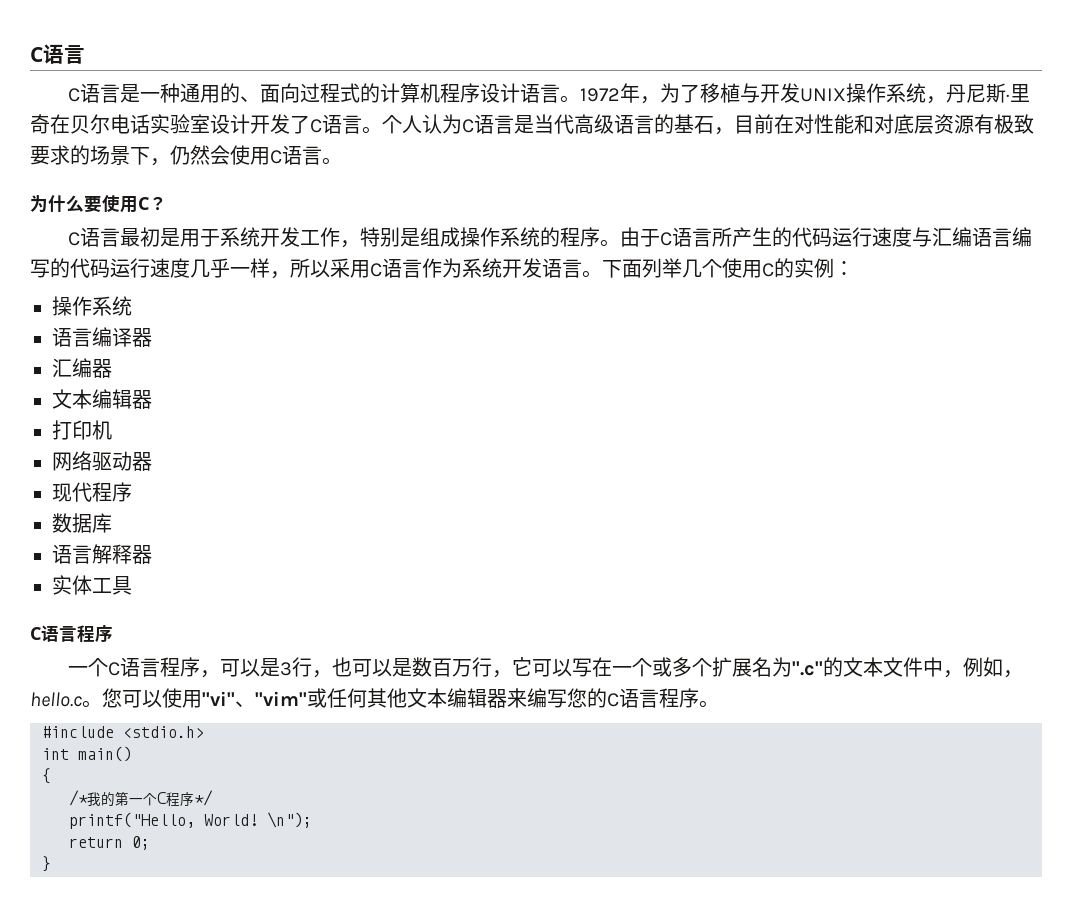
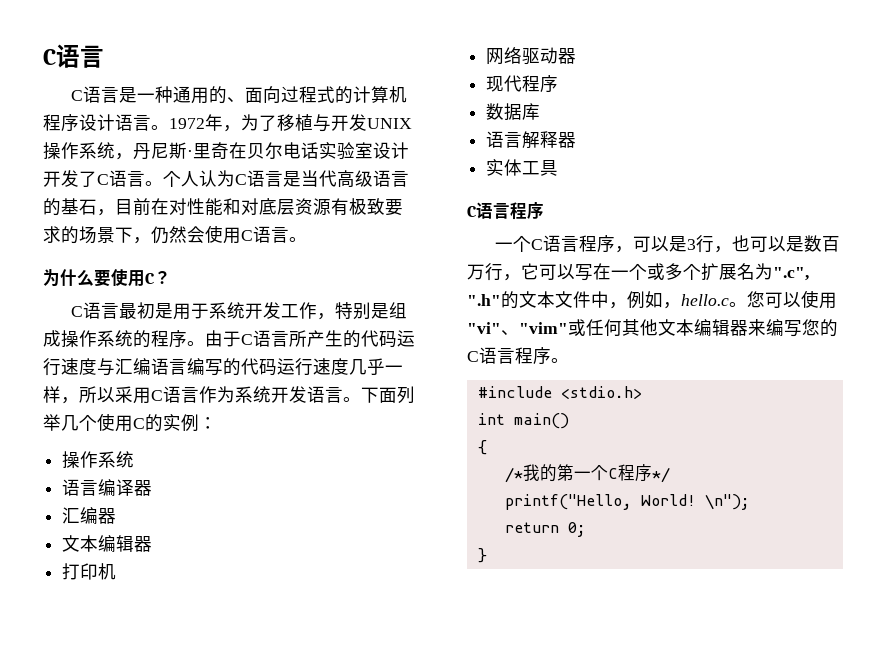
[792,661,824,676] ".c" -> [773,267,809,281] [467,294,501,306] ".c", ".h"

